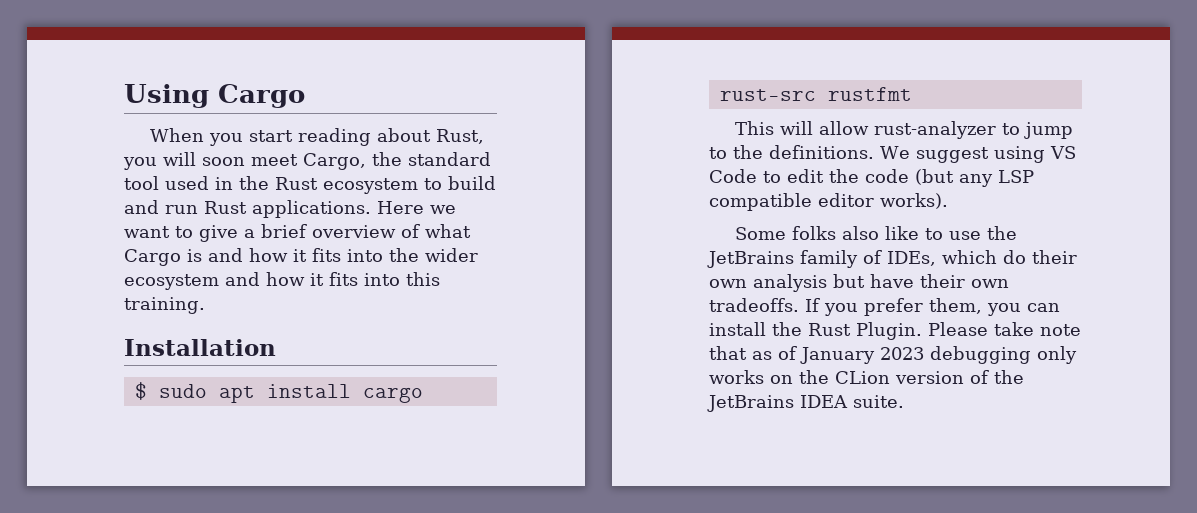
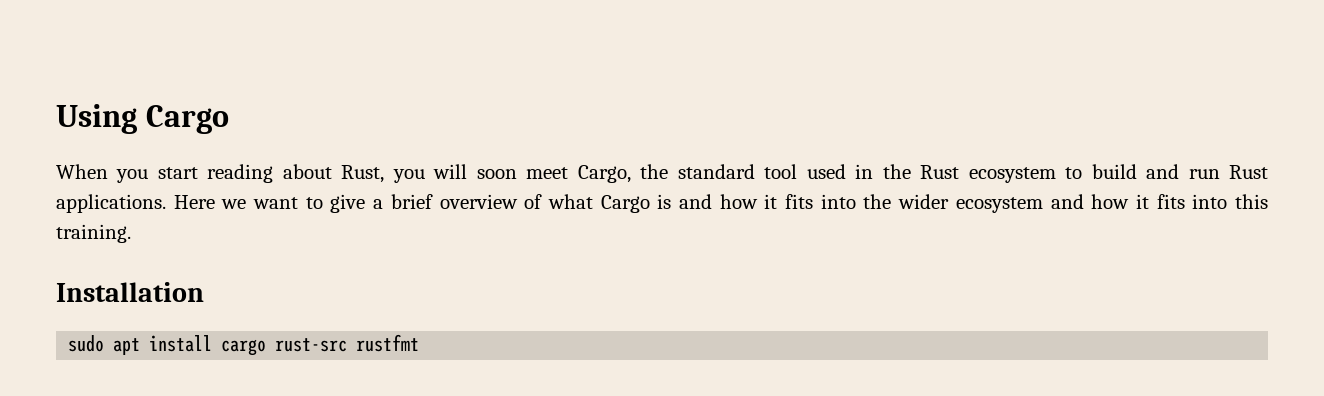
[134,382,147,400] $ -> (204, 292) none
[734,121,1073,139] [709,145,1076,163] [709,169,1034,187] [709,193,948,211] [734,226,1017,240] [707,250,1077,268] [709,274,1009,292] [709,298,1060,316] [709,322,1081,340] [709,346,1077,364] [709,370,1024,384] [707,395,904,412] // This will allow rust-analyzer to jump to the definitions. We suggest using VS Code to edit the code (but any LSP compatible editor works). // Some folks also like to use the JetBrains family of IDEs, which do their own analysis but have their own tradeoffs. If you prefer them, you can install the Rust Plugin. Please take note that as of January 2023 debugging only works on the CLion version of the JetBrains IDEA suite. -> (420, 343) none

